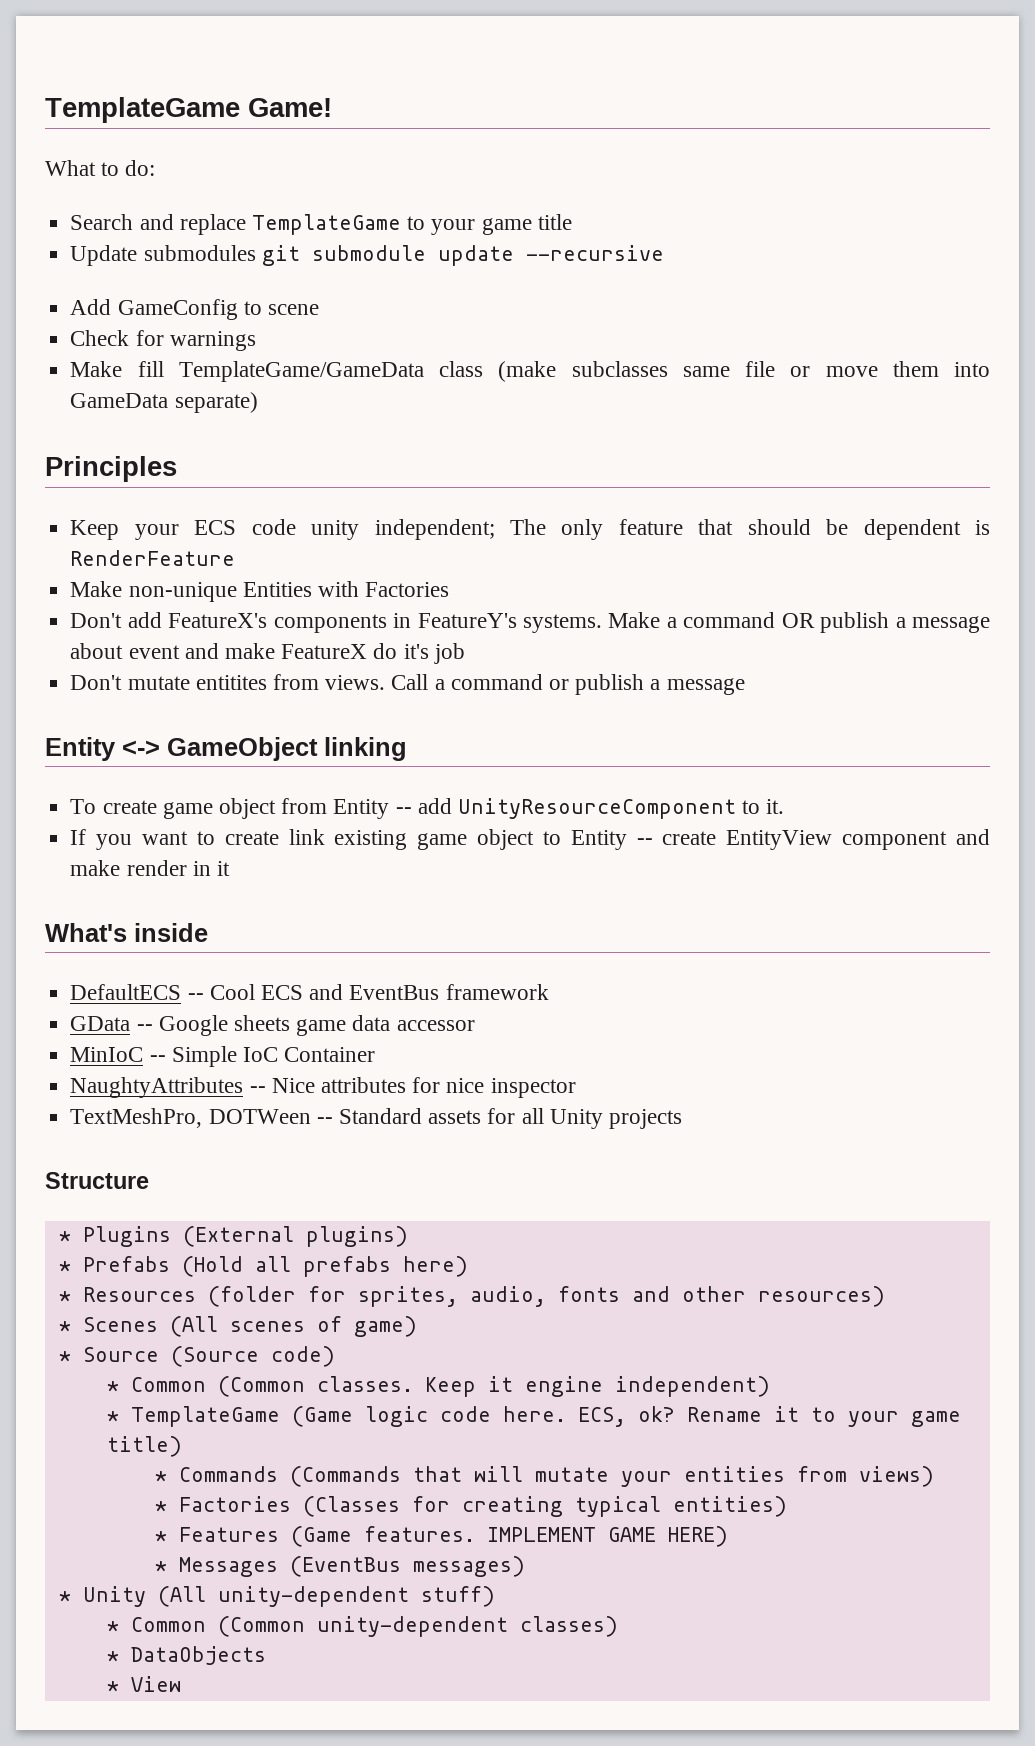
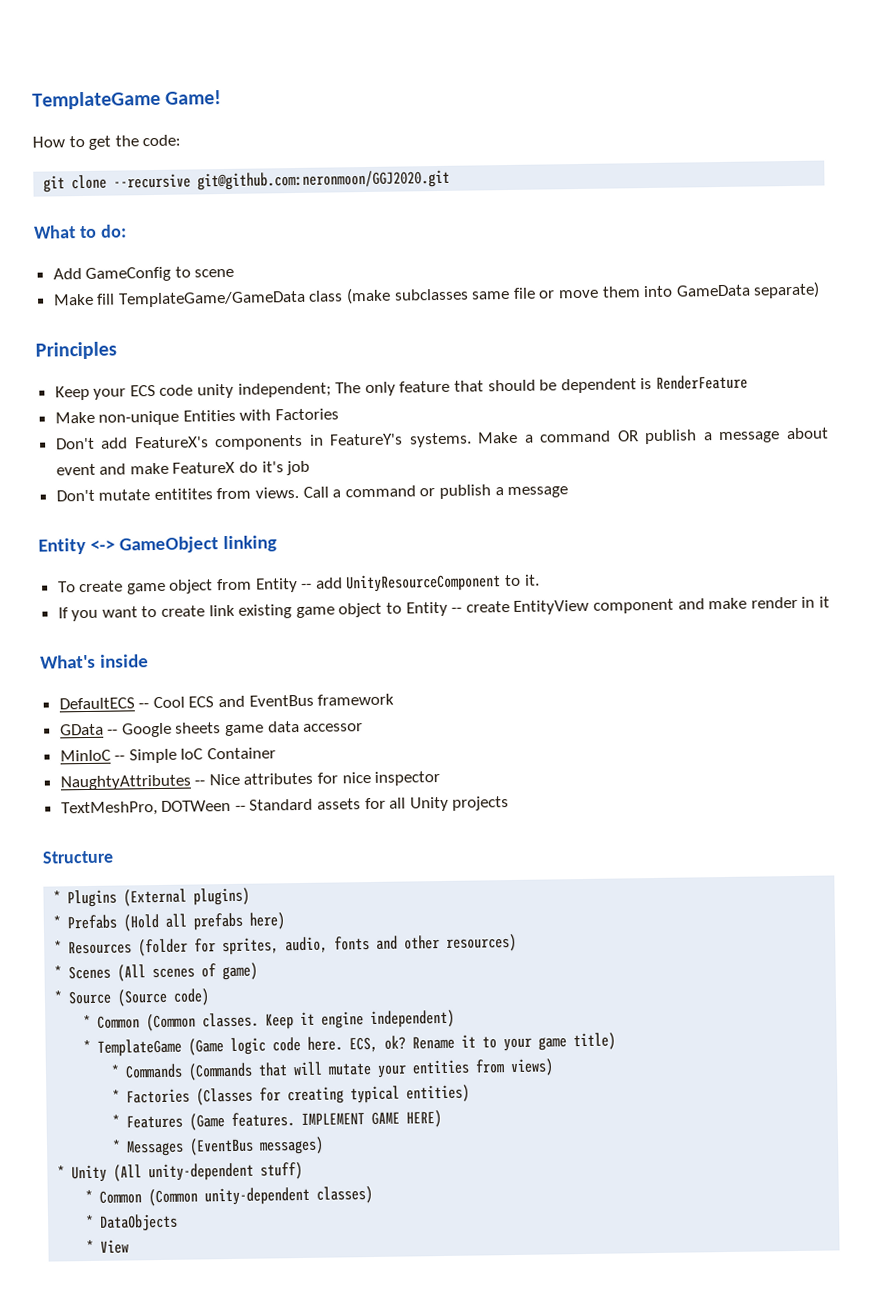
[45,160,156,176] [70,214,572,235] [70,245,664,266] What to do: // Search and replace TemplateGame to your game title // Update submodules git submodule update --recursive -> [32,134,182,150] [43,169,451,193] [34,224,127,239] How to get the code: // git clone --recursive git@github.com:neronmoon/GGJ2020.git // What to do:
[70,330,256,351] // Check for warnings -> (235, 273) none

